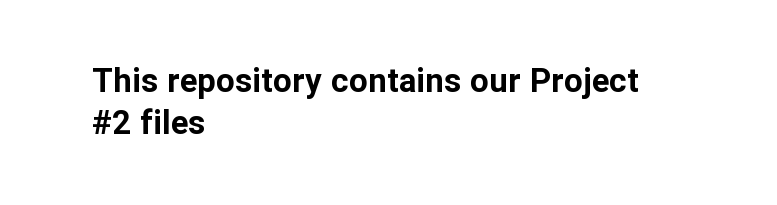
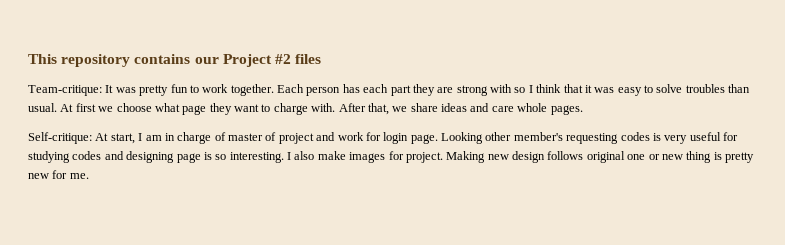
(205, 121) none -> [28,84,751,96] [28,103,583,115] [28,132,738,144] [28,151,754,163] [28,170,89,179] // Team-critique: It was pretty fun to work together. Each person has each part they are strong with so I think that it was easy to solve troubles than usual. At first we choose what page they want to charge with. After that, we share ideas and care whole pages. // Self-critique: At start, I am in charge of master of project and work for login page. Looking other member's requesting codes is very useful for studying codes and designing page is so interesting. I also make images for project. Making new design follows original one or new thing is pretty new for me.

